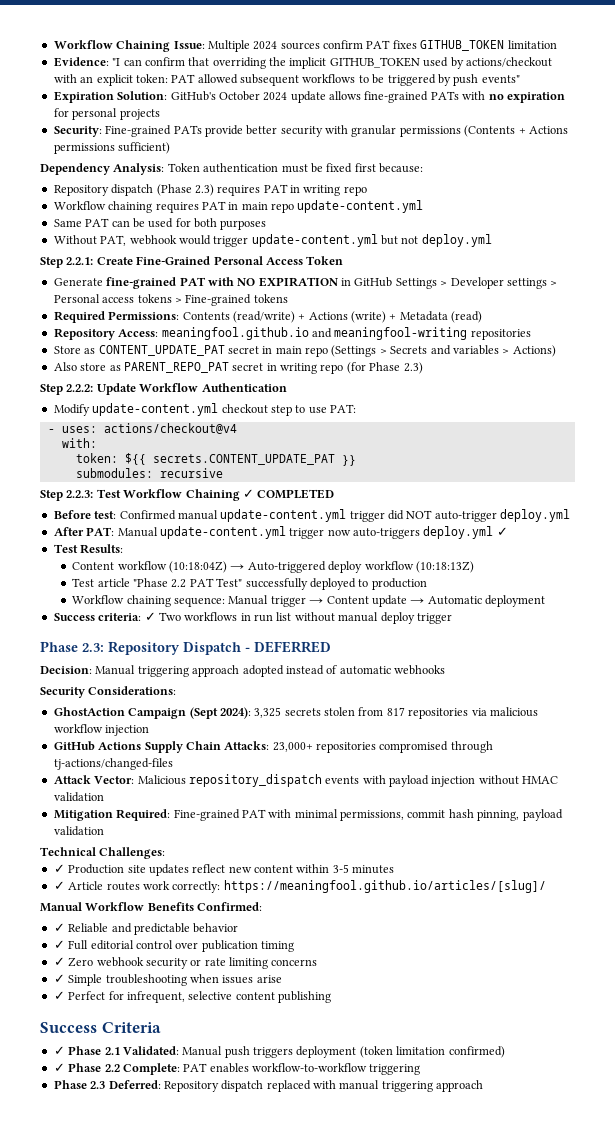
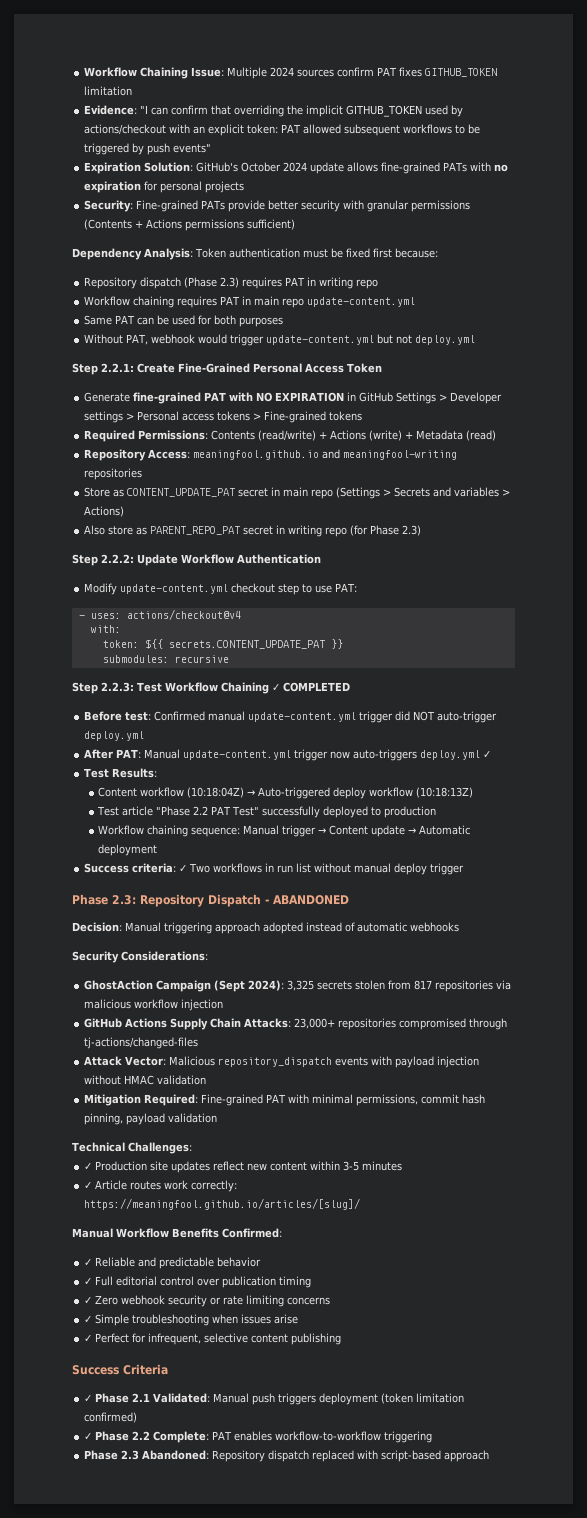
[254,641,331,653] DEFERRED -> [273,895,349,905] ABANDONED
[108,1080,161,1089] Deferred: -> [142,1450,210,1460] Abandoned:
[339,1080,433,1092] manual triggering -> [381,1450,442,1462] script-based

